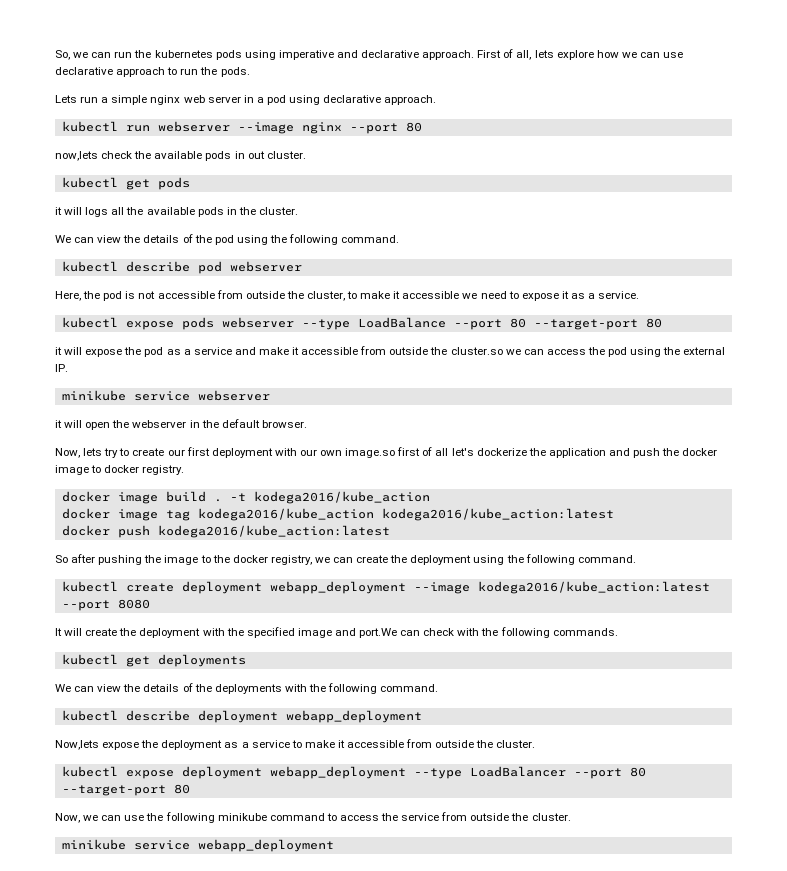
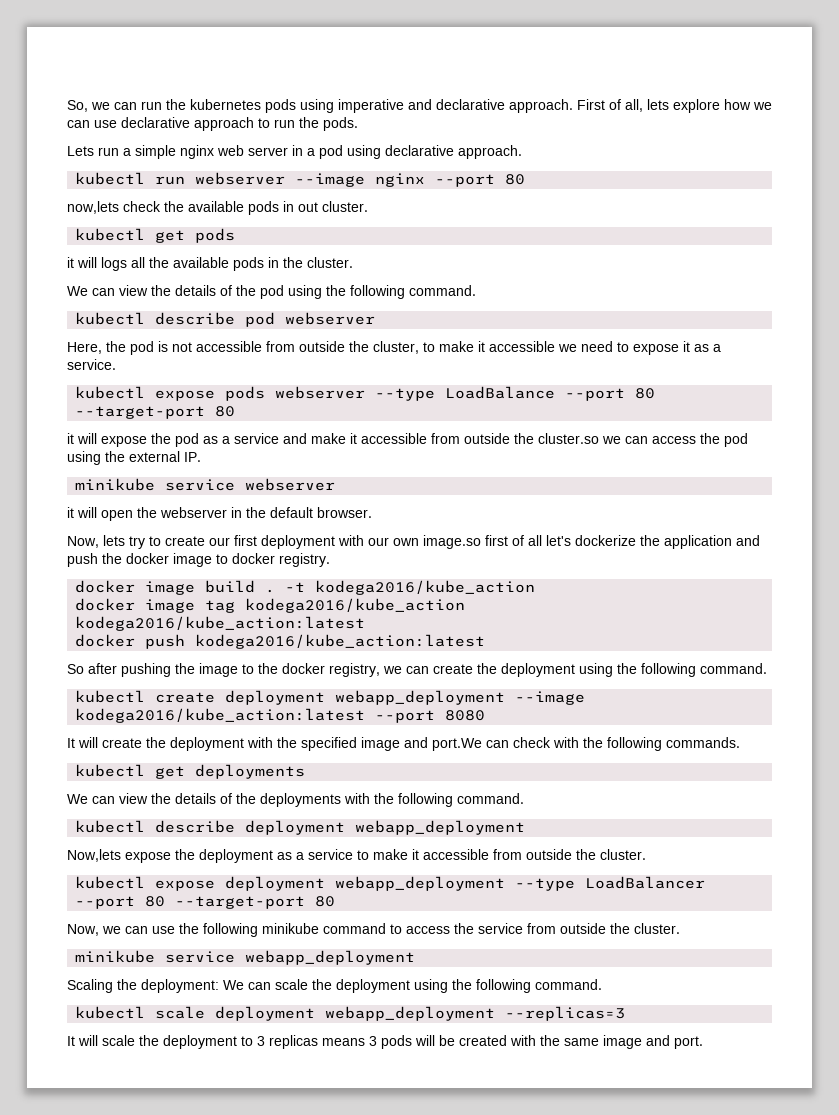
(334, 845) none -> [67,979,602,993] [75,1006,626,1021] [67,1035,703,1049] // Scaling the deployment: We can scale the deployment using the following command. // kubectl scale deployment webapp_deployment --replicas=3 // It will scale the deployment to 3 replicas means 3 pods will be created with the same image and port.

